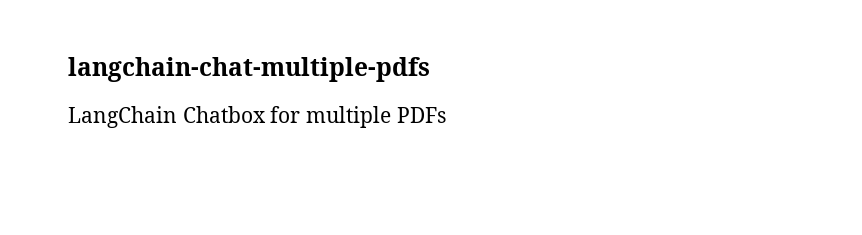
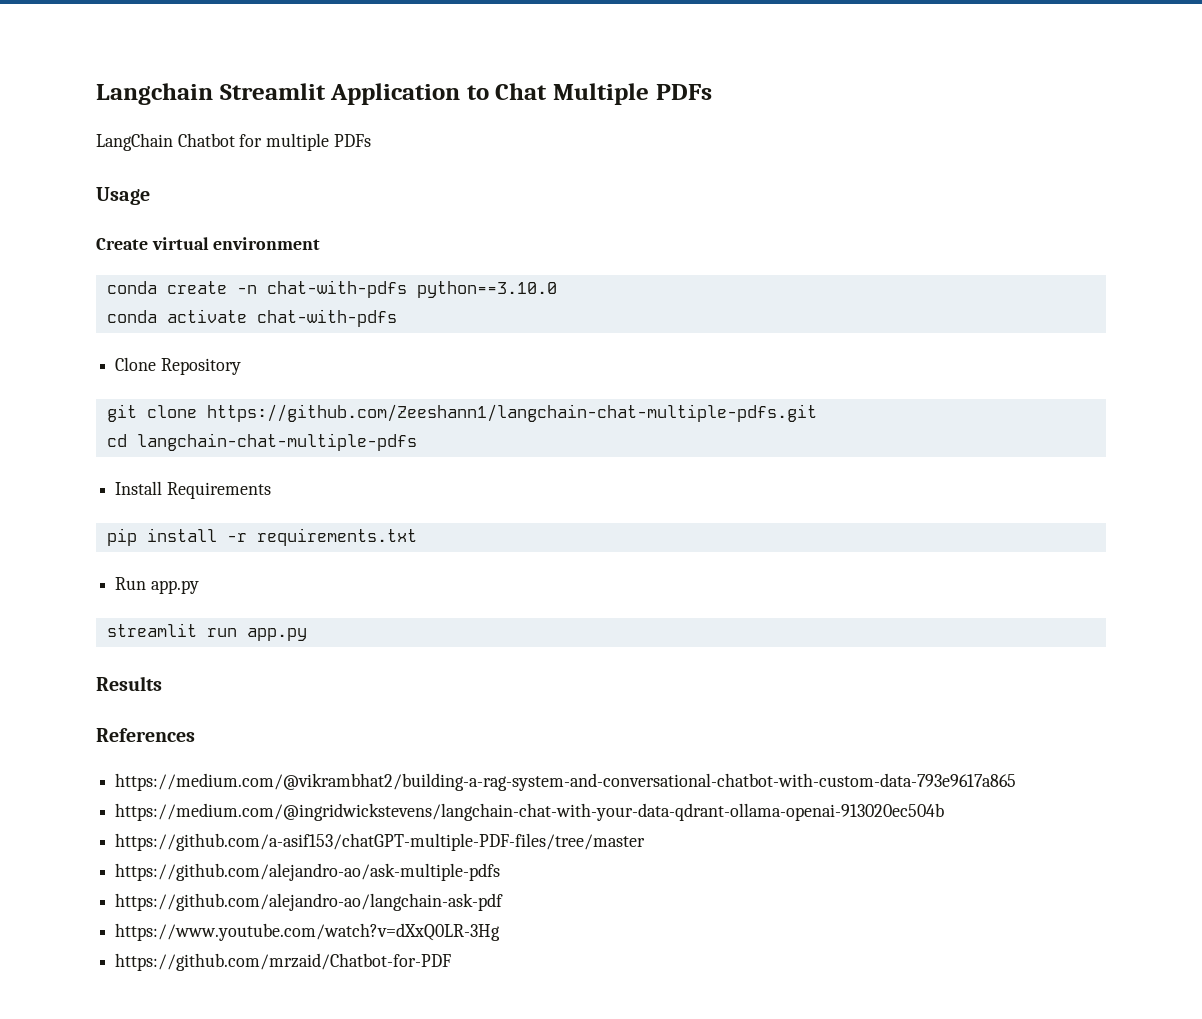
[68,57,430,82] langchain-chat-multiple-pdfs -> [96,83,712,105] Langchain Streamlit Application to Chat Multiple PDFs
[182,106,266,123] Chatbox -> [177,133,235,147] Chatbot
(446, 115) none -> [96,187,150,205] [96,237,321,250] [106,280,557,298] [106,309,397,327] [115,357,241,375] [106,404,817,422] [106,433,417,451] [115,481,271,499] [106,528,417,546] [115,577,199,594] [106,623,307,641] [96,676,162,691] [96,728,195,742] [115,773,1017,791] [115,803,945,821] [115,833,646,851] [115,863,501,881] [115,893,504,911] [115,923,501,941] [115,953,452,971] // Usage // Create virtual environment // conda create -n chat-with-pdfs python==3.10.0 // conda activate chat-with-pdfs // Clone Repository // git clone https://github.com/Zeeshann1/langchain-chat-multiple-pdfs.git // cd langchain-chat-multiple-pdfs // Install Requirements // pip install -r requirements.txt // Run app.py // streamlit run app.py // Results // References // https://medium.com/@vikrambhat2/building-a-rag-system-and-conversational-chatbot-with-custom-data-793e9617a865 // https://medium.com/@ingridwickstevens/langchain-chat-with-your-data-qdrant-ollama-openai-913020ec504b // https://github.com/a-asif153/chatGPT-multiple-PDF-files/tree/master // https://github.com/alejandro-ao/ask-multiple-pdfs // https://github.com/alejandro-ao/langchain-ask-pdf // https://www.youtube.com/watch?v=dXxQ0LR-3Hg // https://github.com/mrzaid/Chatbot-for-PDF

